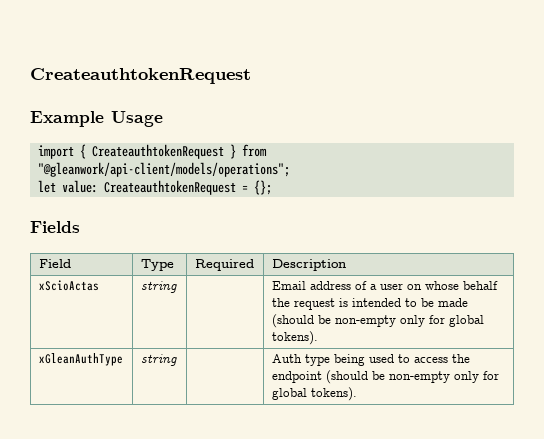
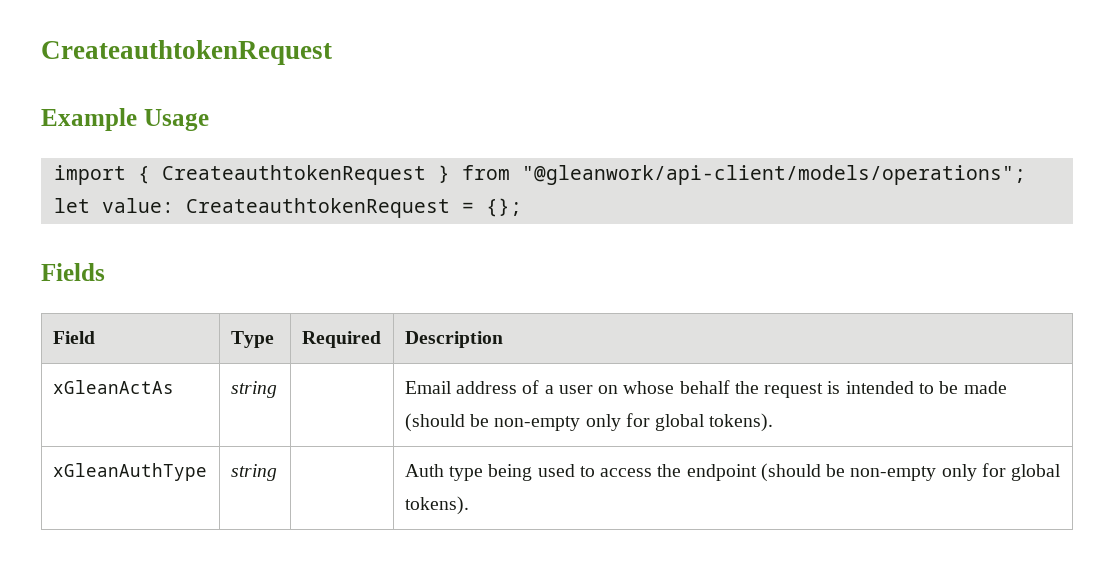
[38,280,99,291] xScioActas -> [52,380,174,394] xGleanActAs

